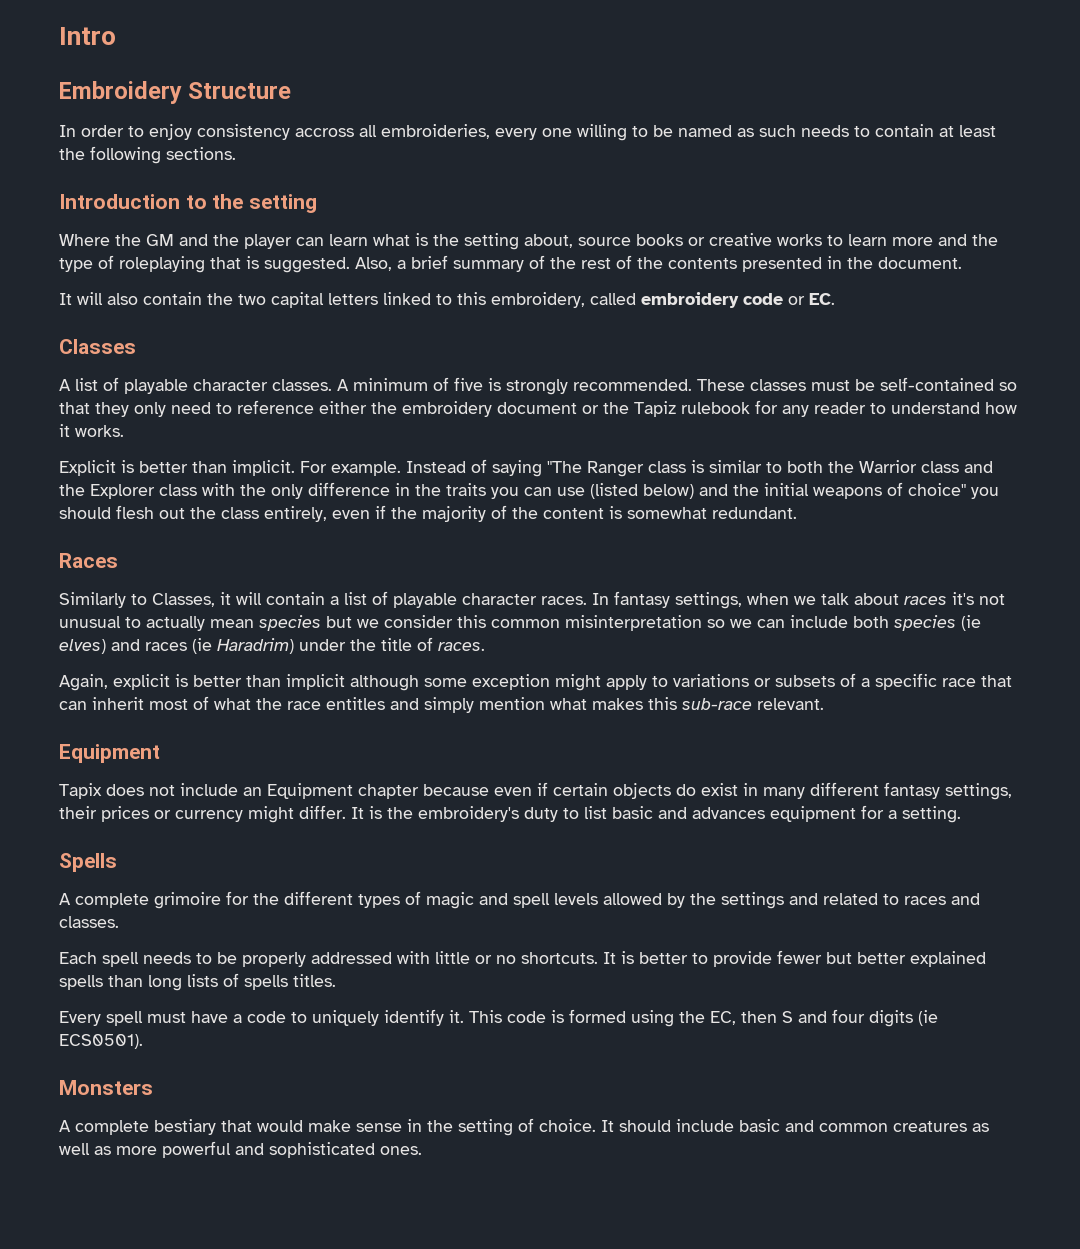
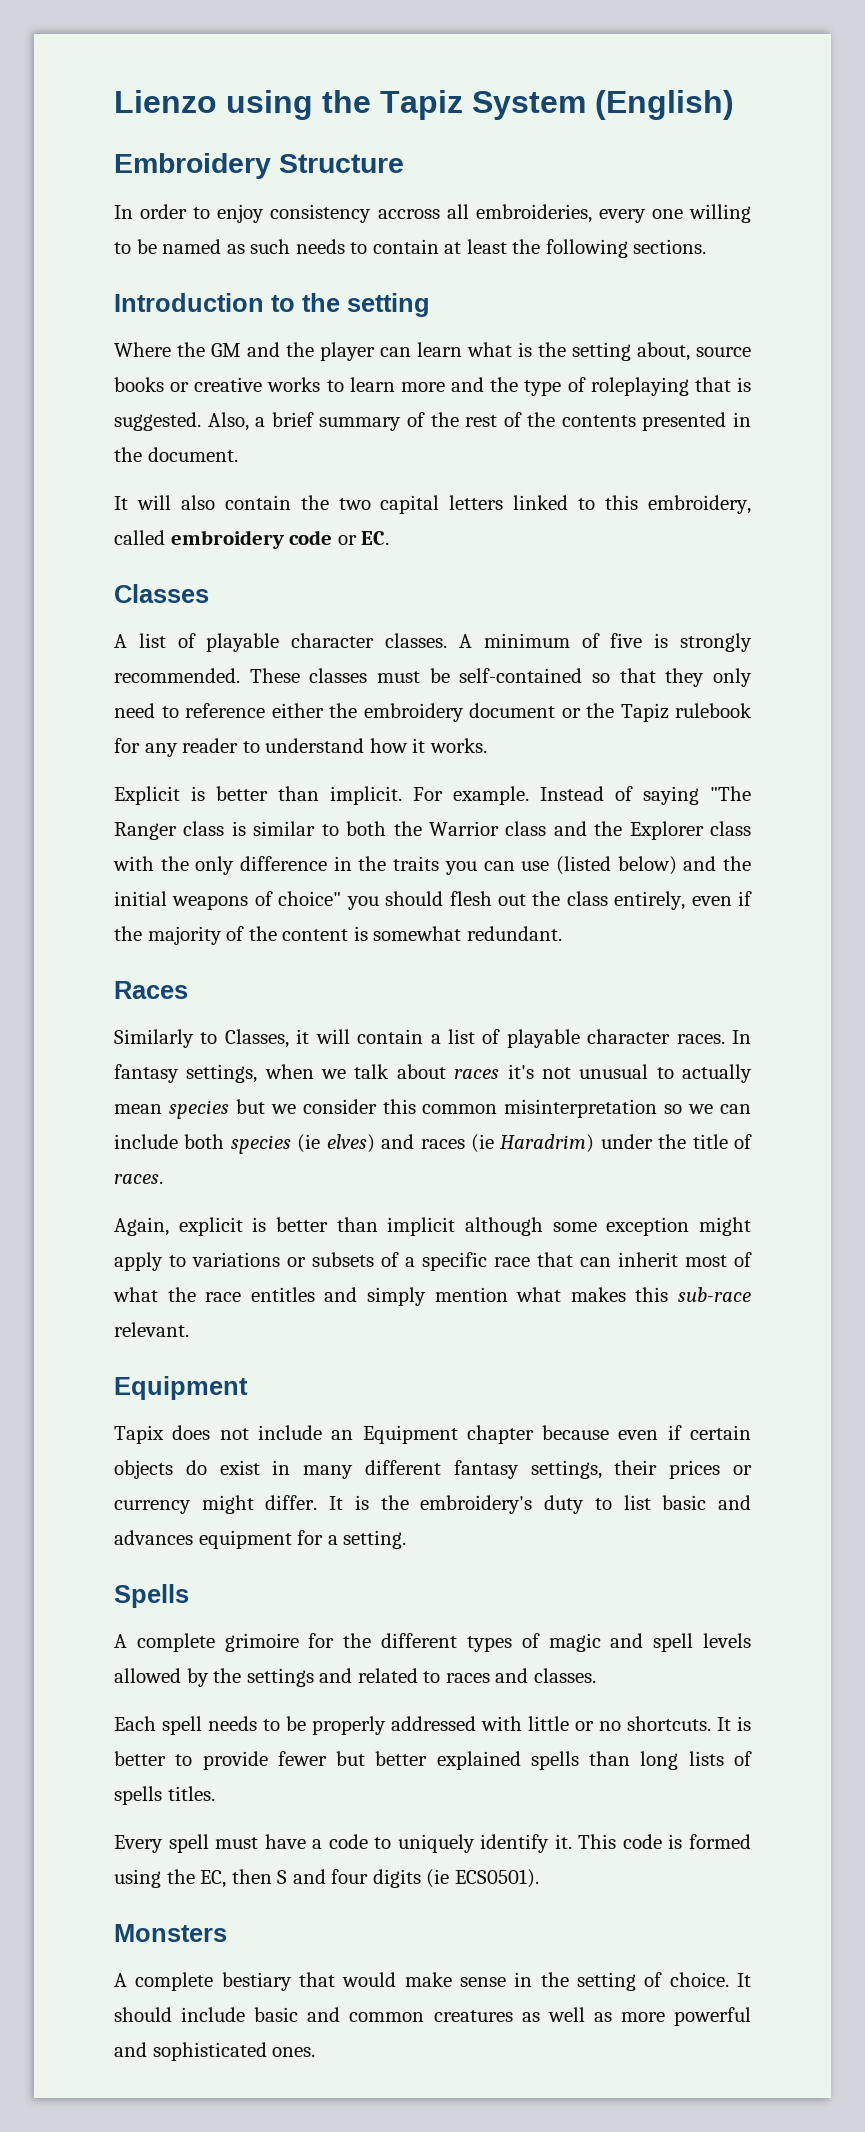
[59,27,116,45] Intro -> [114,90,734,120] Lienzo using the Tapiz System (English)

